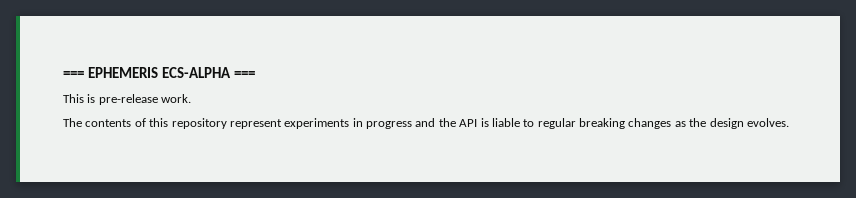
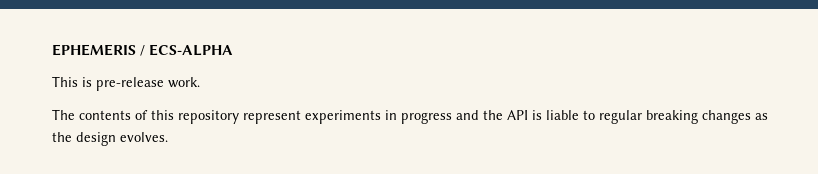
[63,67,158,78] === EPHEMERIS -> [52,44,146,56] EPHEMERIS /
[233,71,255,78] === -> (234, 50) none

